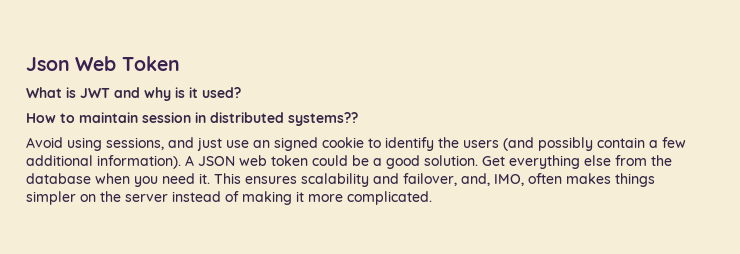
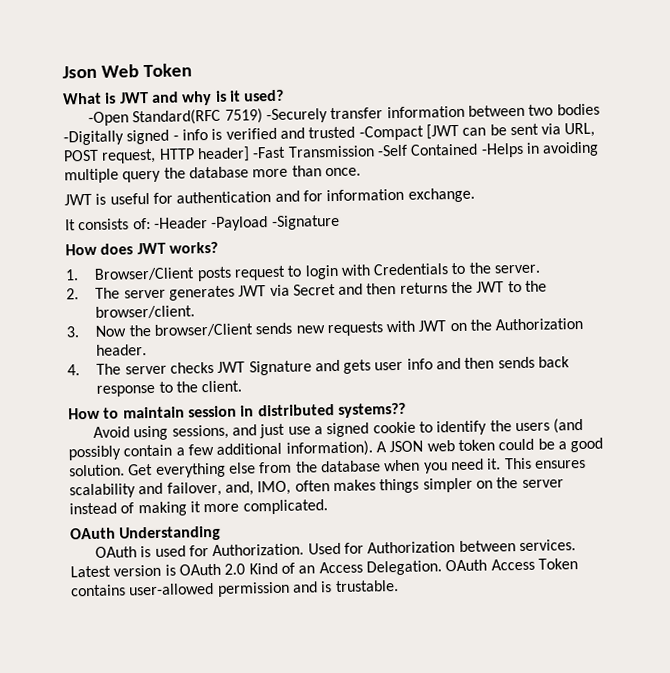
(241, 92) none -> [88,103,600,126] [63,122,596,146] [63,141,600,164] [64,165,361,184] [64,187,475,206] [65,214,340,231] [65,241,218,256] [65,262,541,282] [66,280,548,301] [95,305,196,319] [66,317,584,338] [96,344,148,356] [67,356,571,376] [96,380,243,397] // -Open Standard(RFC 7519) -Securely transfer information between two bodies -Digitally signed - info is verified and trusted -Compact [JWT can be sent via URL, POST request, HTTP header] -Fast Transmission -Self Contained -Helps in avoiding multiple query the database more than once. // JWT is useful for authentication and for information exchange. // It consists of: -Header -Payload -Signature // How does JWT works? // 1. Browser/Client posts request to login with Credentials to the server. // 2. The server generates JWT via Secret and then returns the JWT to the browser/client. // 3. Now the browser/Client sends new requests with JWT on the Authorization header. // 4. The server checks JWT Signature and gets user info and then sends back response to the client.
[253,140,270,148] an -> [314,426,324,435] a
(432, 198) none -> [70,525,222,542] [95,539,576,558] [70,558,578,578] [71,580,399,597] // OAuth Understanding // OAuth is used for Authorization. Used for Authorization between services. Latest version is OAuth 2.0 Kind of an Access Delegation. OAuth Access Token contains user-allowed permission and is trustable.

